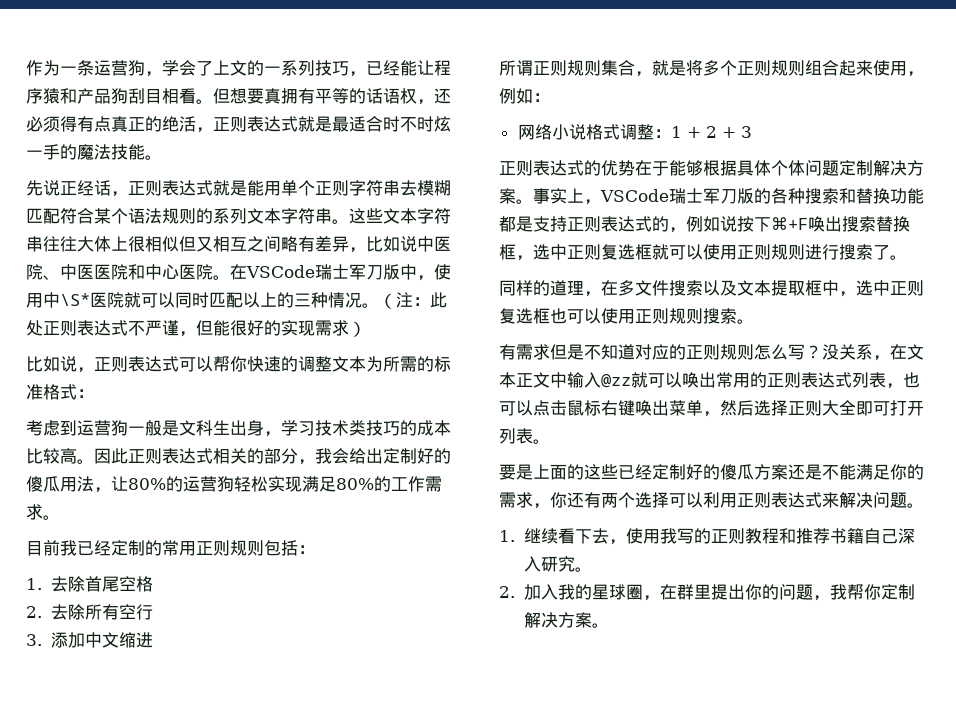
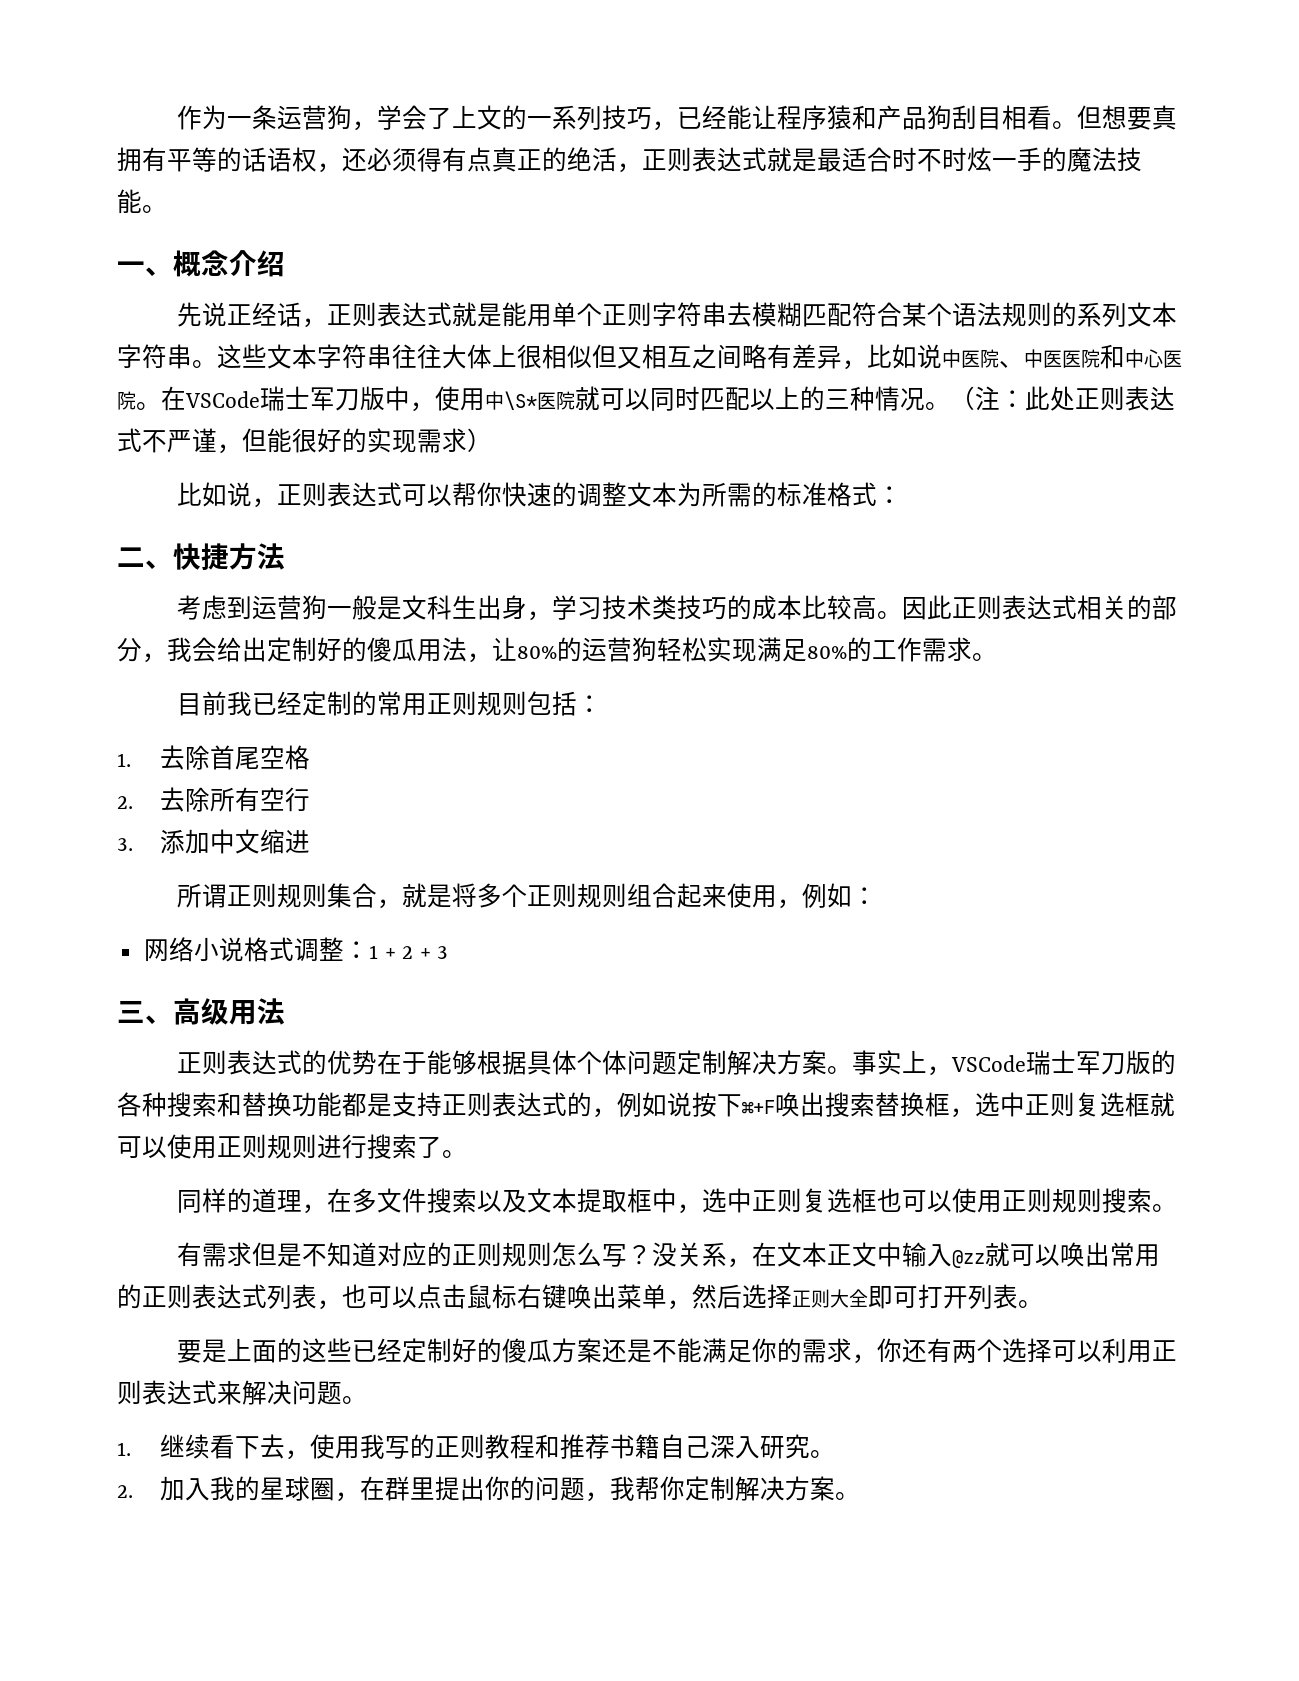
(162, 157) none -> [117,250,285,277] // 一、概念介绍
(94, 393) none -> [117,543,285,570] // 二、快捷方法
(752, 132) none -> [117,998,285,1025] // 三、高级用法

